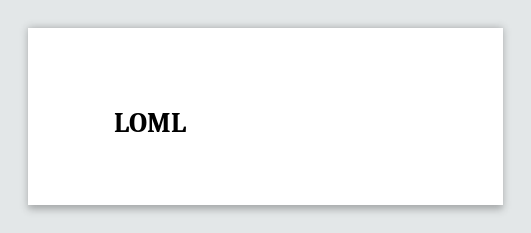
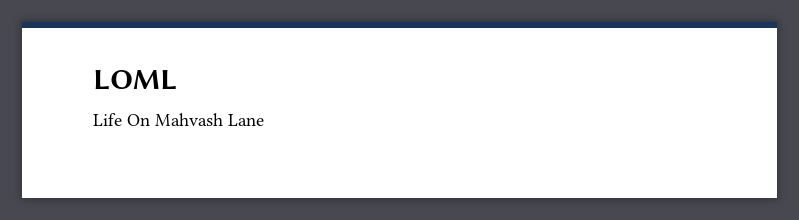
(186, 122) none -> [93,113,264,126] // Life On Mahvash Lane

